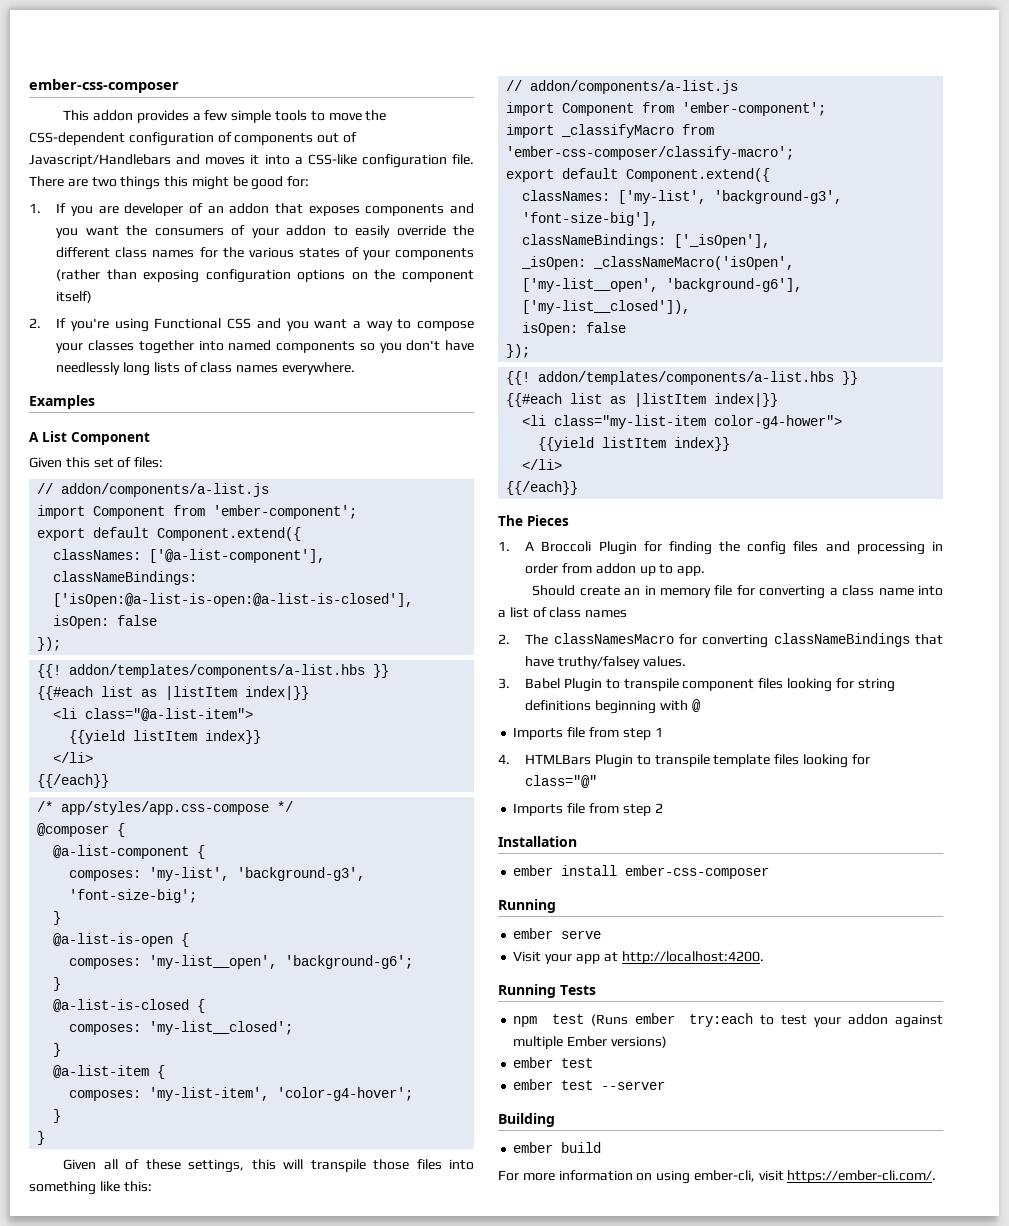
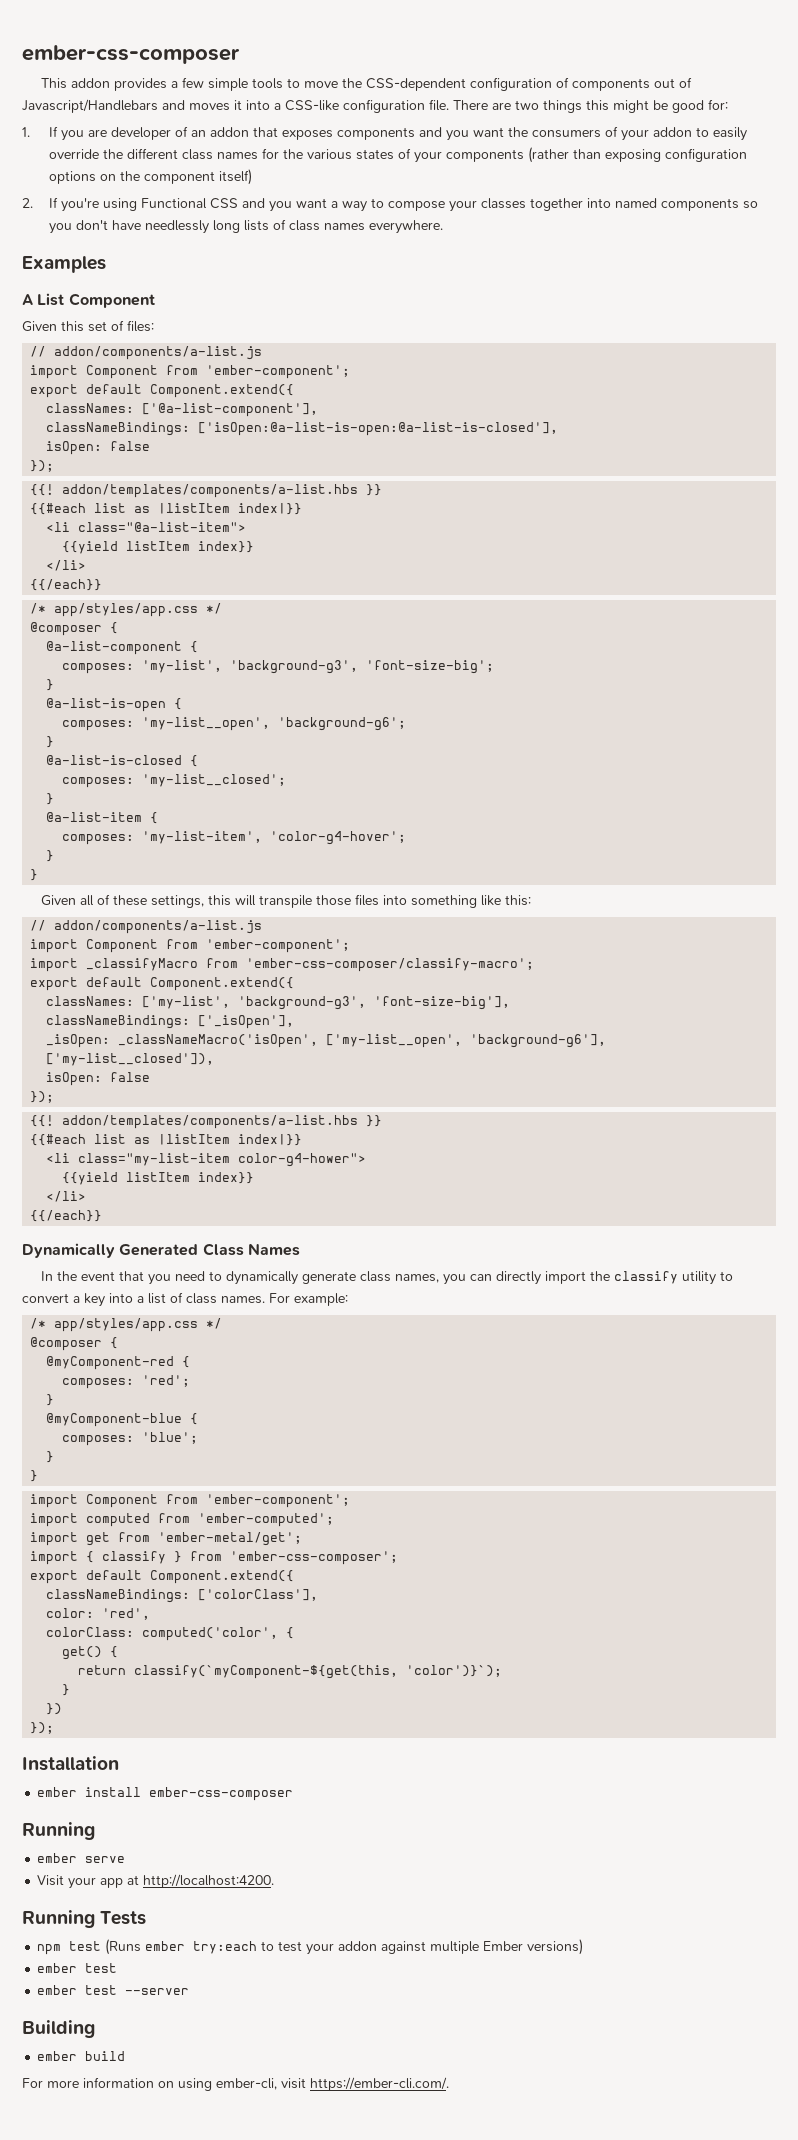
[61,801,270,815] app/styles/app.css-compose -> [54,603,199,617] app/styles/app.css
[498,515,569,526] [498,541,943,555] [525,563,706,576] [532,585,914,599] The Pieces // 1. A Broccoli Plugin for finding the config files and processing in order from addon up to app. // Should create an in memory file for converting a class name -> [22,1243,300,1258] [40,1271,733,1285] [22,1293,105,1307] Dynamically Generated Class Names // In the event that you need to dynamically generate class names, you can directly import the classify utility to convert a key
[585,610,628,618] [498,633,944,648] [525,656,686,669] [498,678,895,692] [525,699,701,714] [513,727,663,740] [498,754,870,768] [525,775,598,788] [513,803,663,816] names // 2. The classNamesMacro for converting classNameBindings that have truthy/falsey values. // 3. Babel Plugin to transpile component files looking for string definitions beginning with @ // Imports file from step 1 // 4. HTMLBars Plugin to transpile template files looking for class="@" // Imports file from step 2 -> [221,1293,348,1306] [30,1318,223,1332] [30,1337,119,1351] [46,1356,191,1370] [62,1375,191,1389] [46,1394,55,1406] [46,1413,199,1427] [62,1432,199,1446] [46,1451,55,1463] [30,1470,39,1482] [30,1494,351,1508] [30,1513,335,1527] [30,1532,303,1546] [30,1551,399,1565] [30,1570,295,1584] [46,1589,319,1603] [46,1608,151,1620] [46,1627,295,1641] [62,1646,119,1660] [78,1665,503,1679] [62,1684,71,1696] [46,1703,63,1715] [30,1722,55,1734] names. For example: // /* app/styles/app.css */ // @composer { // @myComponent-red { // composes: 'red'; // } // @myComponent-blue { // composes: 'blue'; // } // } // import Component from 'ember-component'; // import computed from 'ember-computed'; // import get from 'ember-metal/get'; // import { classify } from 'ember-css-composer'; // export default Component.extend({ // classNameBindings: ['colorClass'], // color: 'red', // colorClass: computed('color', { // get() { // return classify(`myComponent-${get(this, 'color')}`); // } // }) // });

